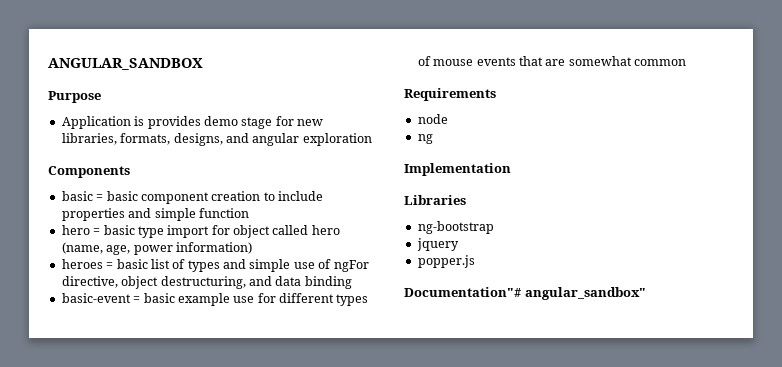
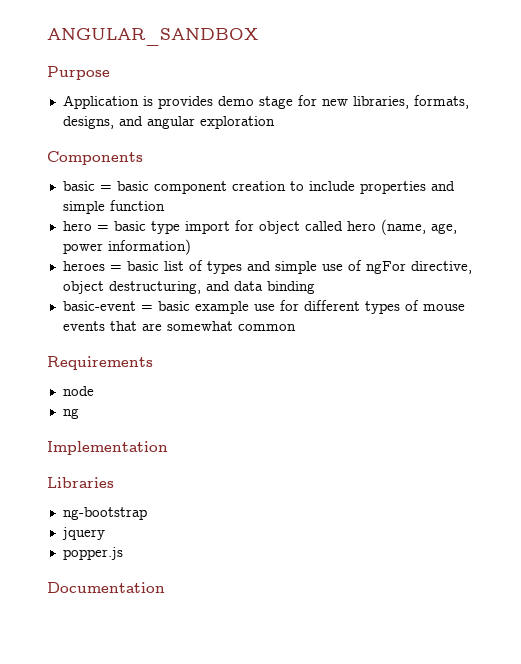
[404,287,646,300] Documentation"# angular_sandbox" -> [47,582,165,593] Documentation

